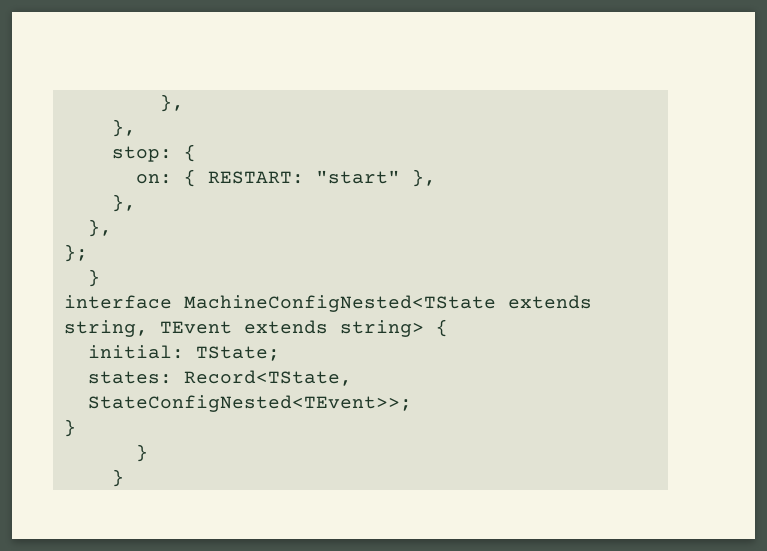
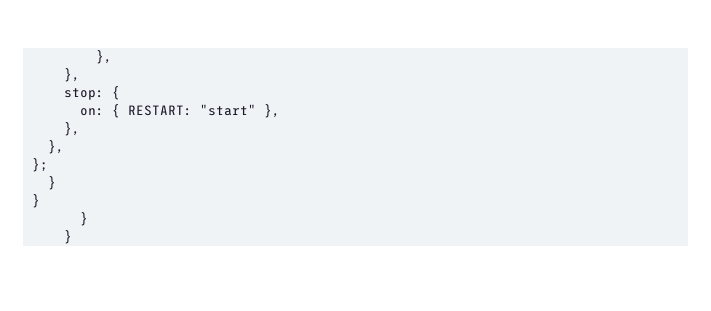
[63,295,592,312] [63,319,448,337] [87,345,280,361] [87,370,352,386] [87,395,412,412] // interface MachineConfigNested<TState extends string, TEvent extends string> { // initial: TState; // states: Record<TState, StateConfigNested<TEvent>>; -> (56, 183) none

